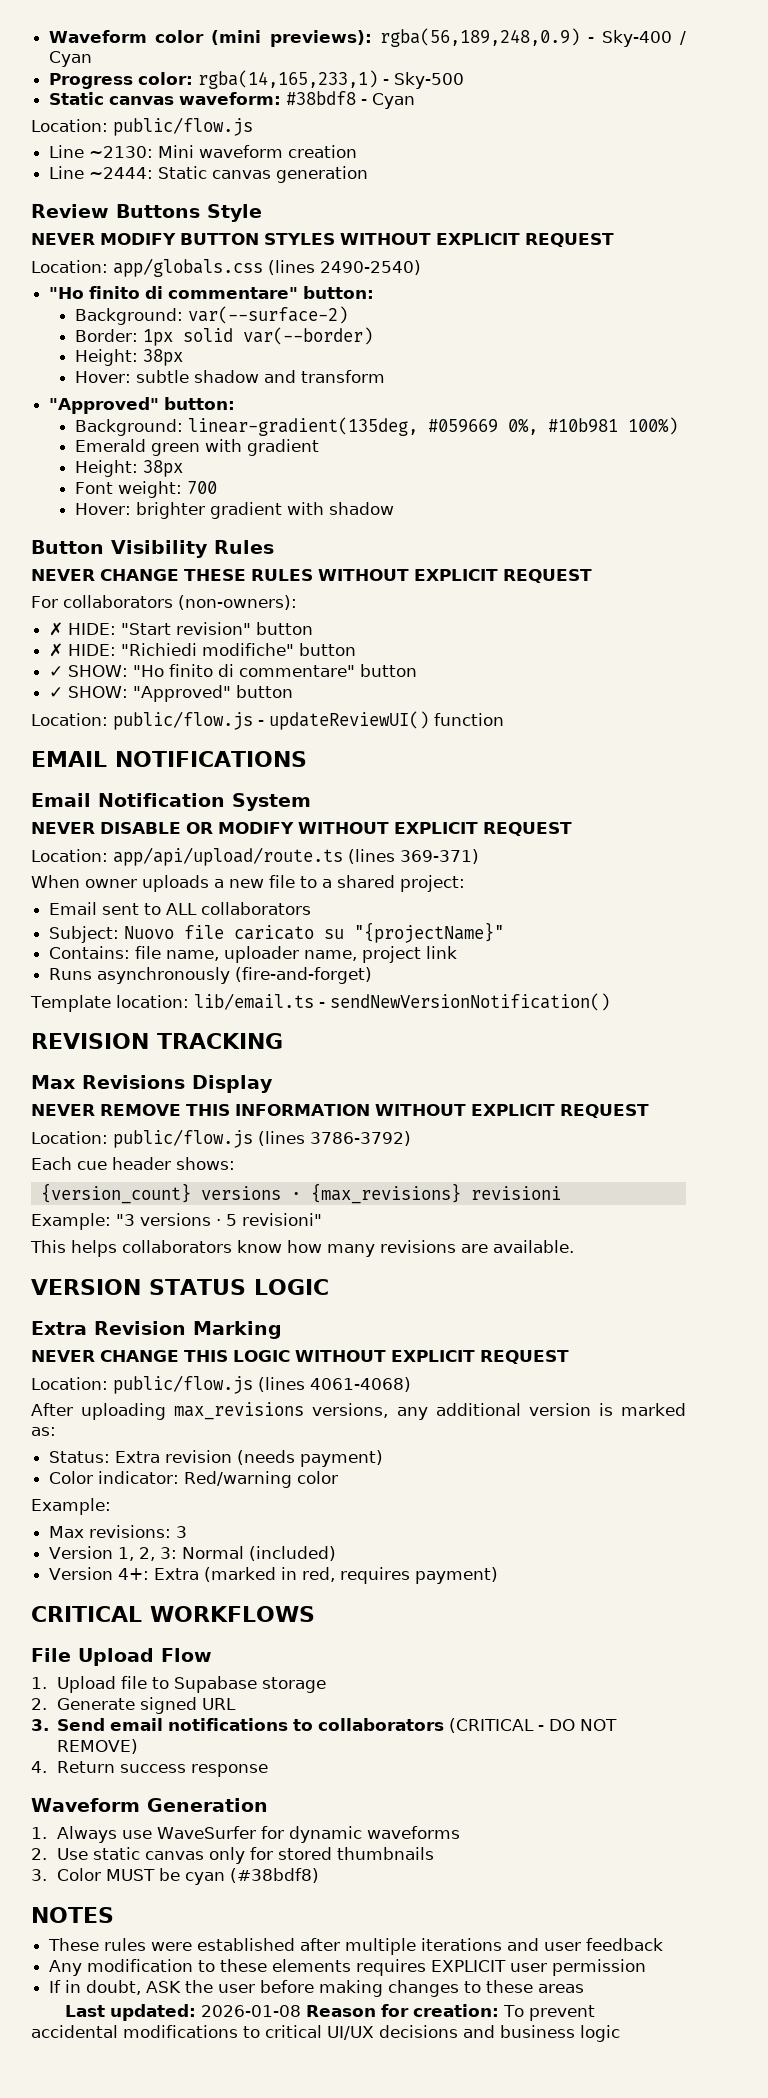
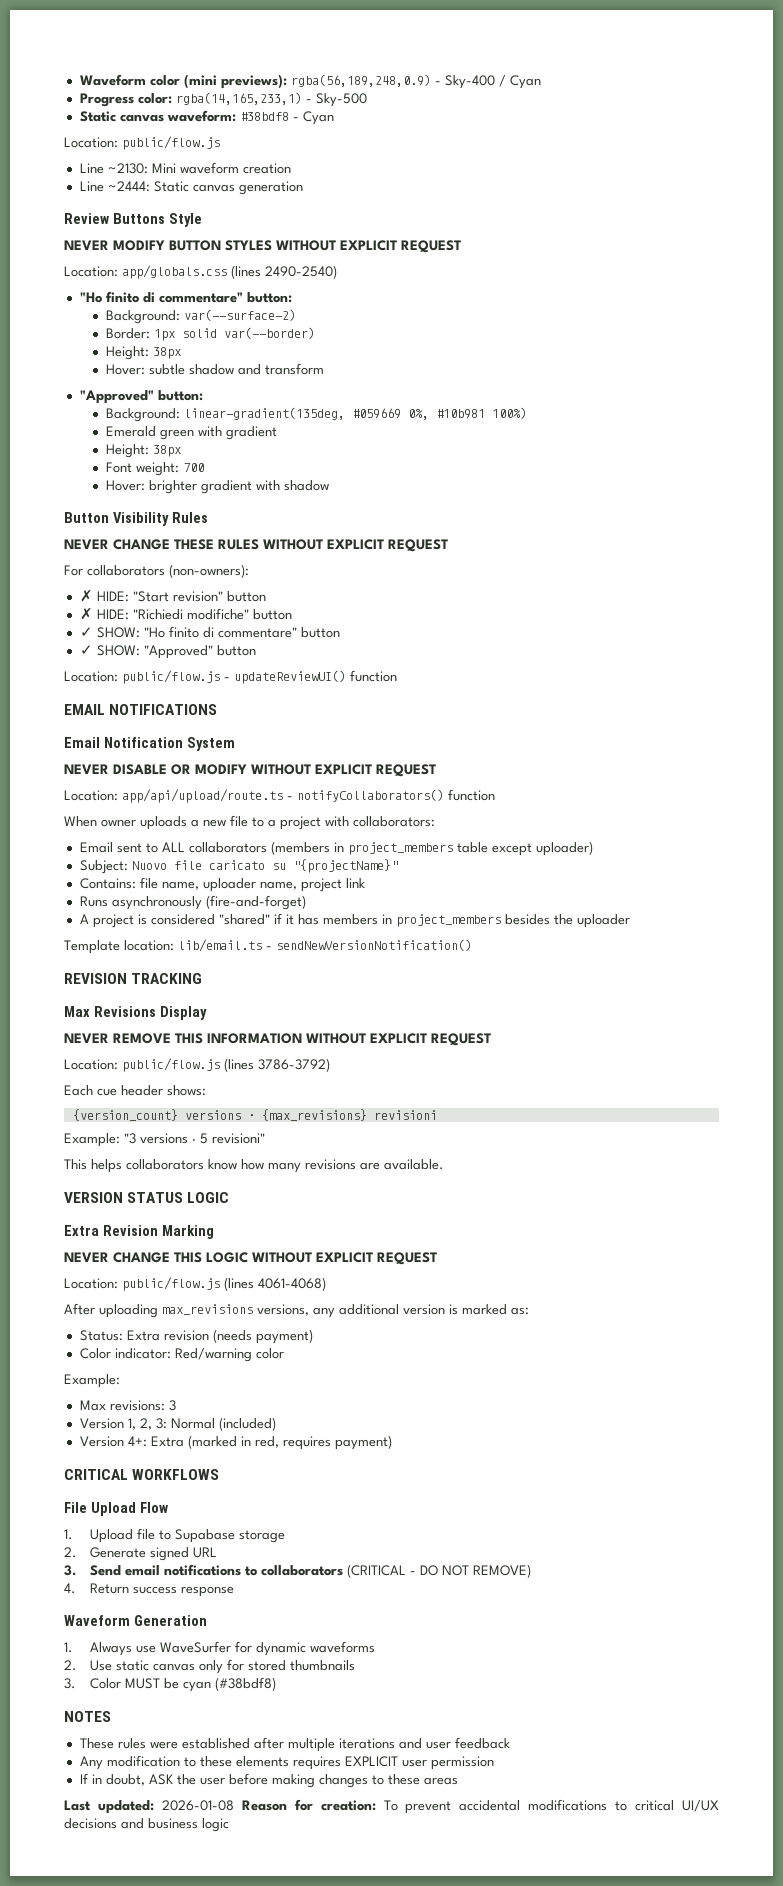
[348,849,479,864] (lines 369-371) -> [287,789,495,802] - notifyCollaborators() function
[337,875,465,892] shared project: -> [280,816,435,830] project with collaborators:
(312, 908) none -> [270,841,593,856] (members in project_members table except uploader)
(373, 975) none -> [79,913,630,928] // A project is considered "shared" if it has members in project_members besides the uploader

